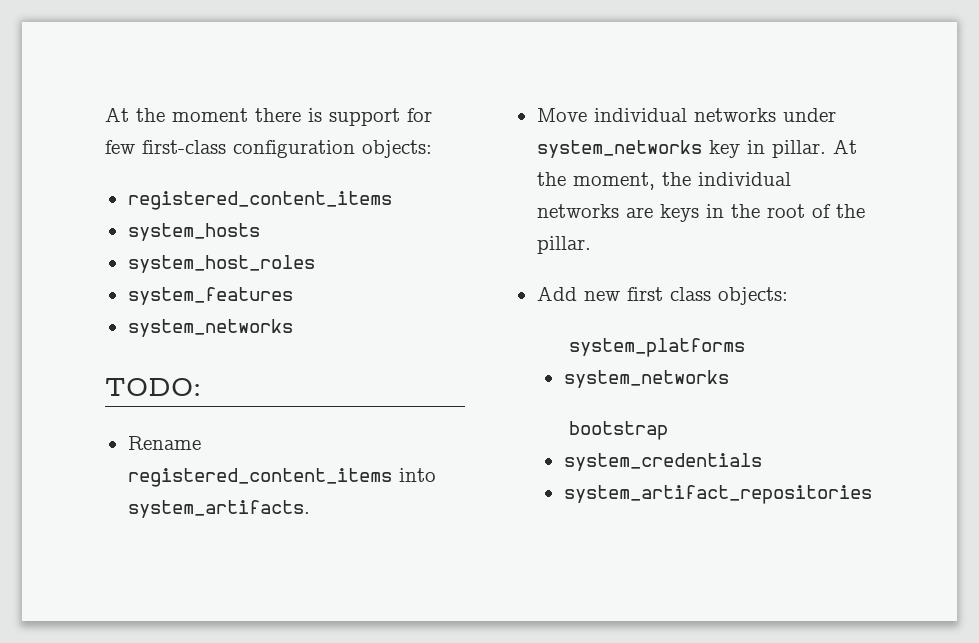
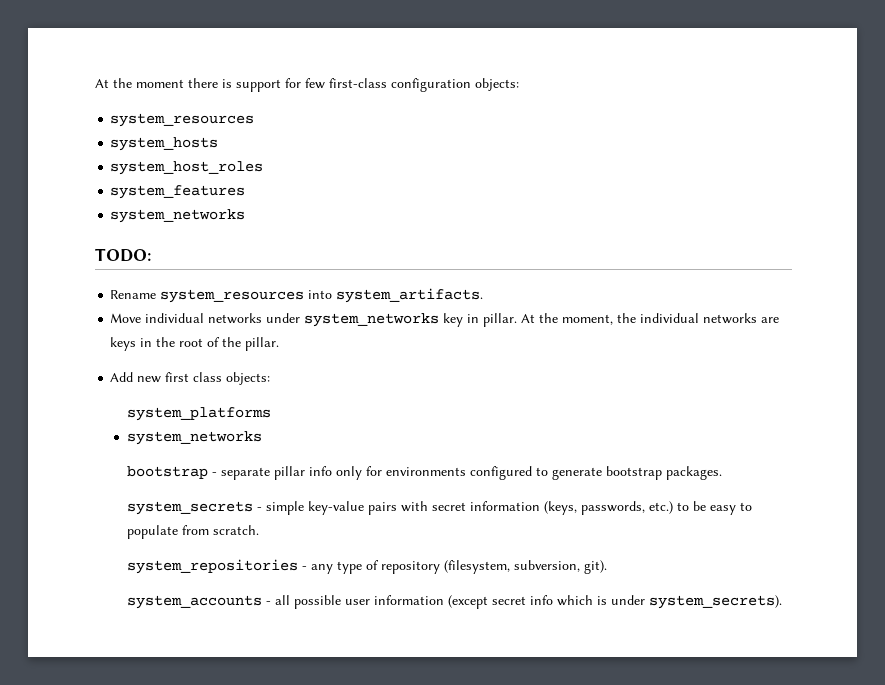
[127,191,392,210] registered_content_items -> [110,113,255,127] system_resources
[127,468,392,487] registered_content_items -> [160,289,305,303] system_resources
[563,453,762,471] [563,485,872,504] // system_credentials // system_artifact_repositories -> [212,466,723,480] [127,501,753,515] [127,525,260,539] [127,559,608,574] [127,595,783,609] - separate pillar info only for environments configured to generate bootstrap packages. // system_secrets - simple key-value pairs with secret information (keys, passwords, etc.) to be easy to populate from scratch. // system_repositories - any type of repository (filesystem, subversion, git). // system_accounts - all possible user information (except secret info which is under system_secrets).

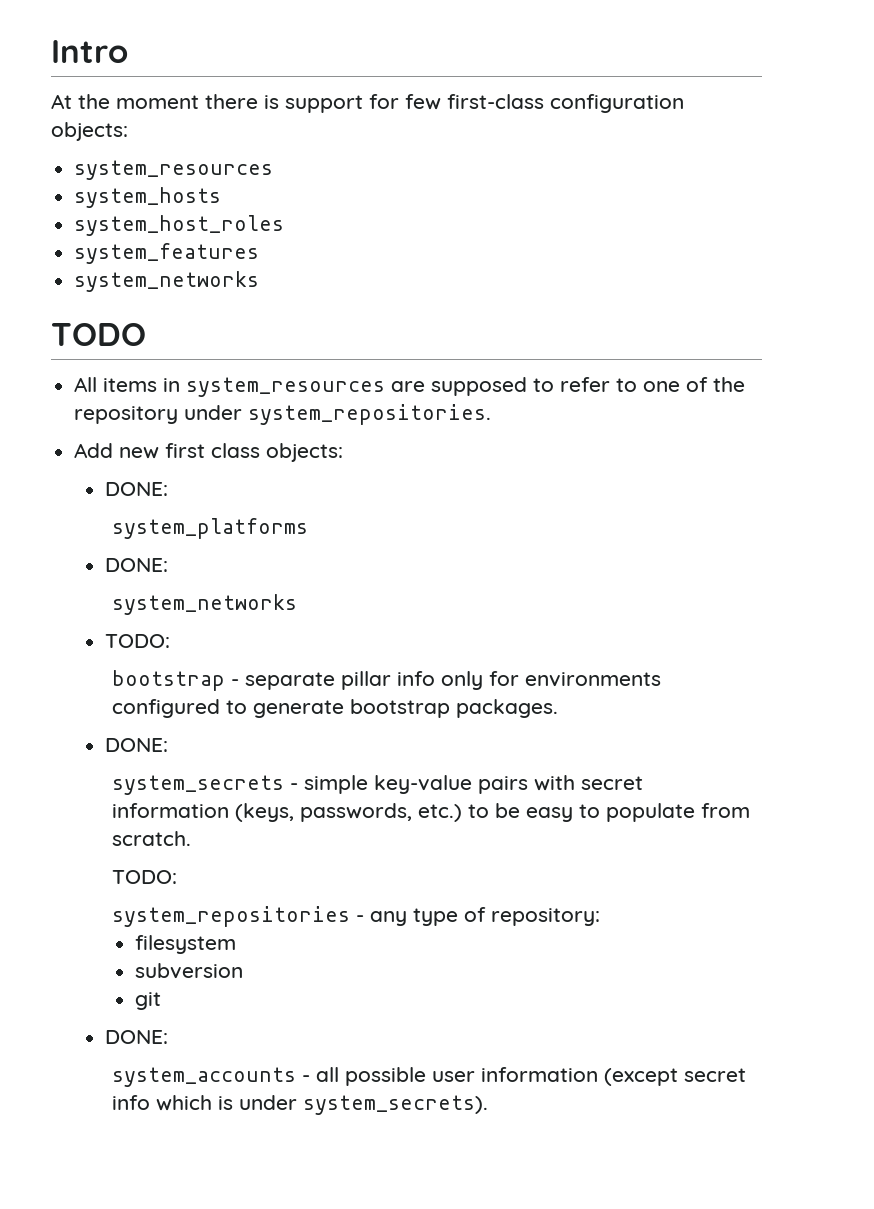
(95, 83) none -> [51,40,128,63] Intro //
[95,248,151,262] [110,288,484,303] [110,313,780,327] [110,337,280,351] TODO: // Rename system_resources into system_artifacts. // Move individual networks under system_networks key in pillar. At the moment, the individual networks are keys in the root of the pillar. -> [51,323,146,346] [74,377,746,397] [74,404,492,425] TODO // All items in system_resources are supposed to refer to one of the repository under system_repositories.
(271, 378) none -> [104,482,168,496] // DONE:
[126,431,262,445] // system_networks -> [104,558,168,572] [112,594,298,615] [104,634,170,648] // DONE: // system_networks // TODO:
(723, 473) none -> [104,738,168,752] // DONE:
(260, 530) none -> [112,870,178,884] // TODO:
[381,560,608,574] repository (filesystem, subversion, git). -> [491,908,601,926] [135,935,237,954] [135,963,244,979] [135,992,162,1010] [104,1030,168,1044] repository: // filesystem // subversion // git // DONE:

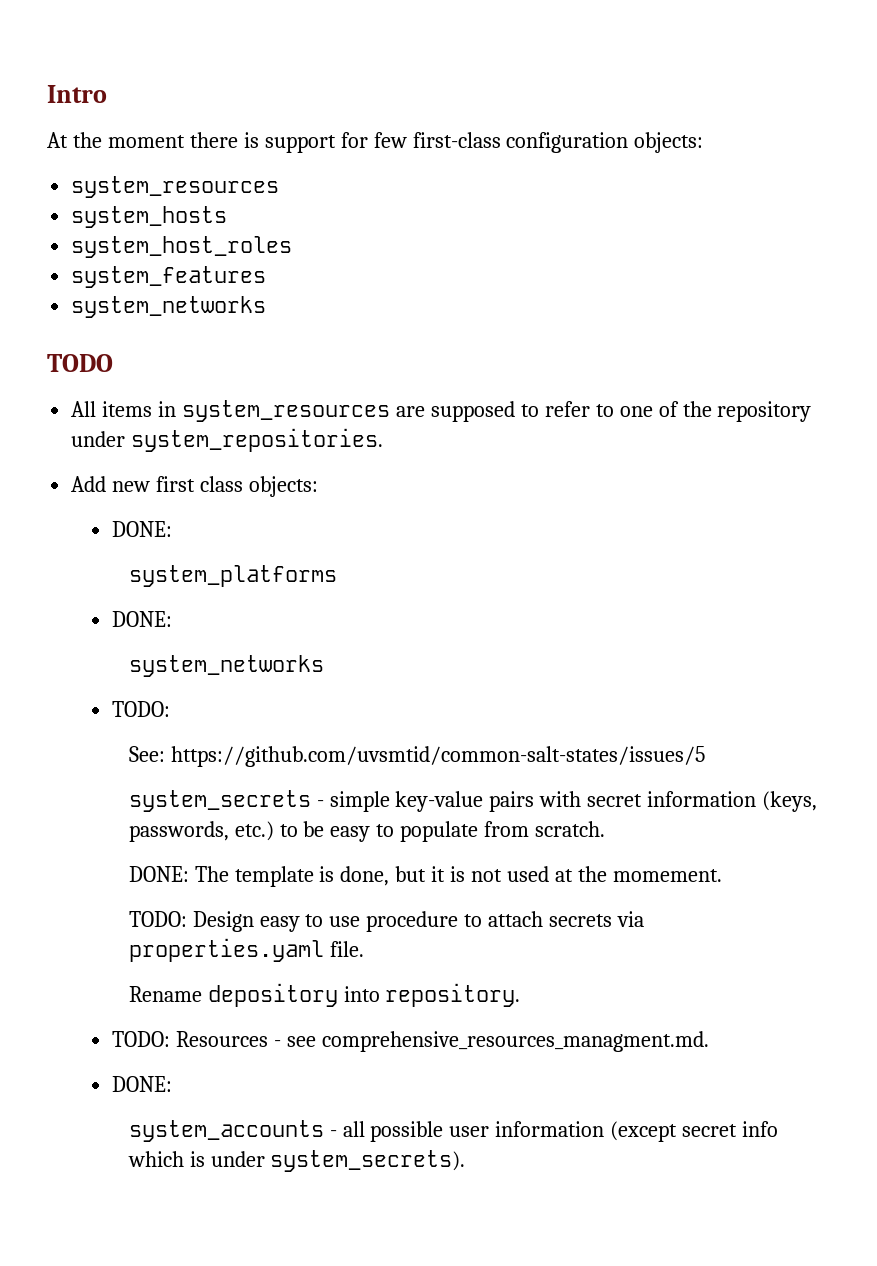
[112,670,662,691] [112,699,559,718] [104,738,168,752] bootstrap - separate pillar info only for environments configured to generate bootstrap packages. // DONE: -> [128,746,705,767] See: https://github.com/uvsmtid/common-salt-states/issues/5
[112,870,178,884] [112,906,601,927] [135,935,237,954] [135,963,244,979] [135,992,162,1010] TODO: // system_repositories - any type of repository: // filesystem // subversion // git -> [128,866,722,887] [128,911,645,932] [128,938,364,962] [128,983,521,1007] [112,1031,709,1052] DONE: The template is done, but it is not used at the momement. // TODO: Design easy to use procedure to attach secrets via properties.yaml file. // Rename depository into repository. // TODO: Resources - see comprehensive_resources_managment.md.

